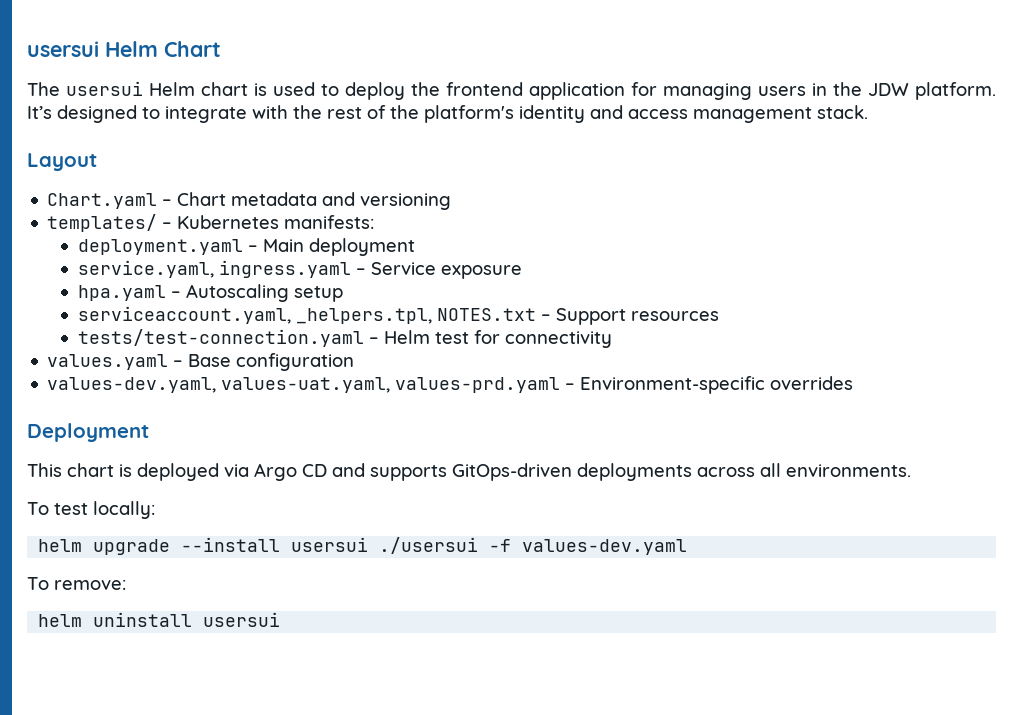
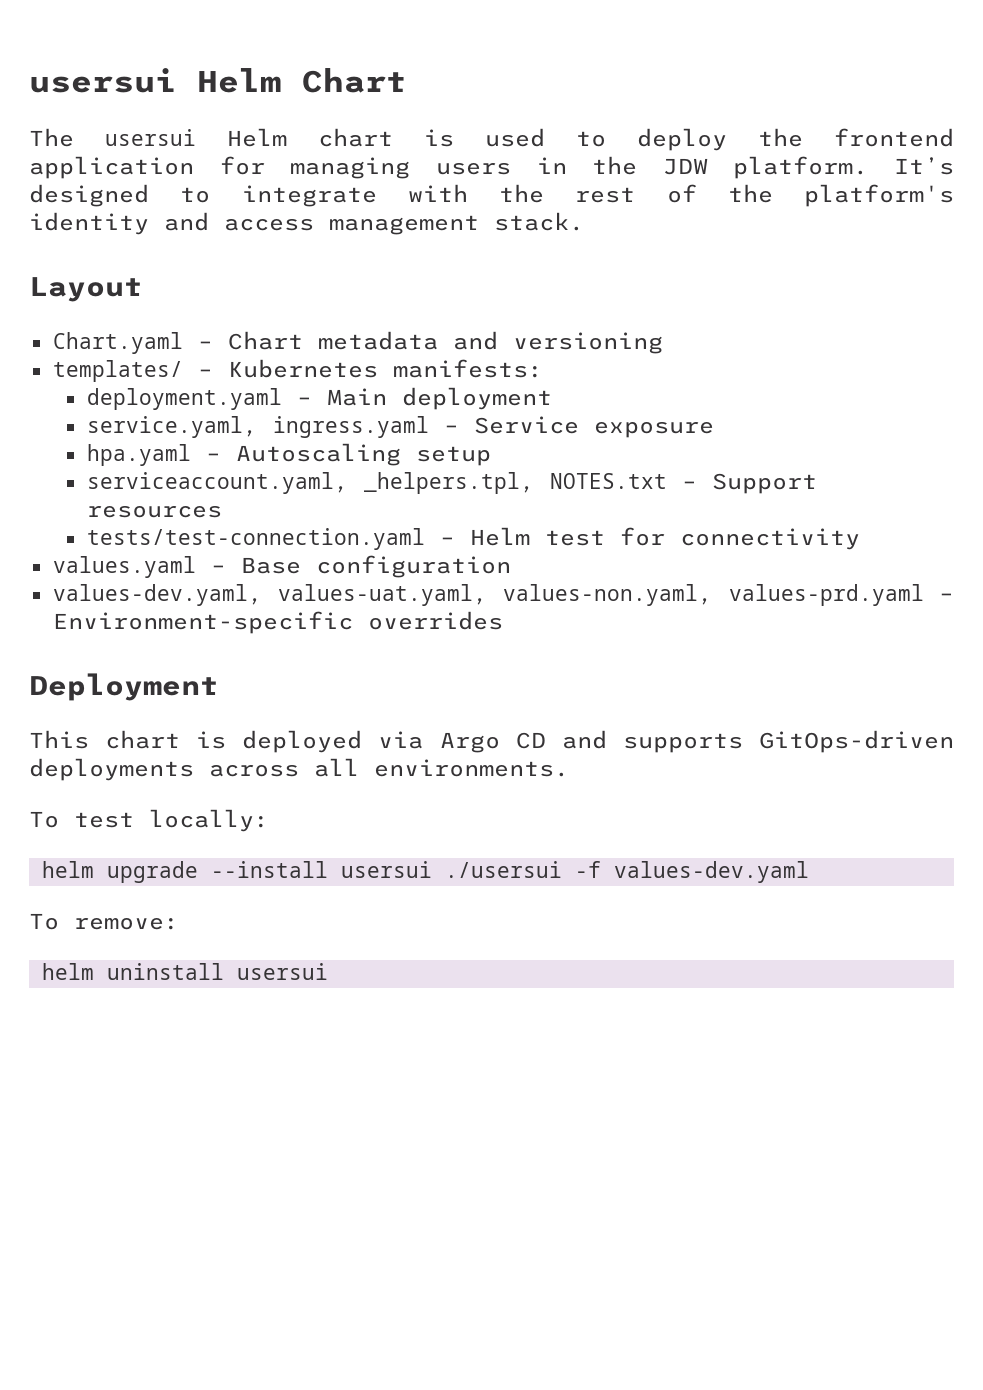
(391, 385) none -> [503,584,714,606] values-non.yaml,

